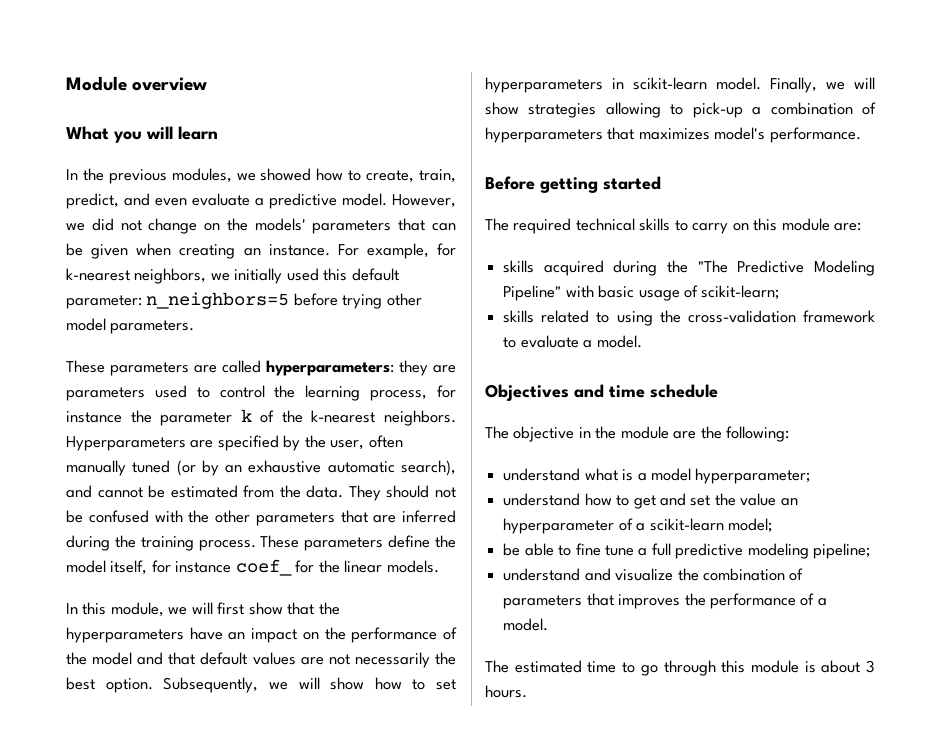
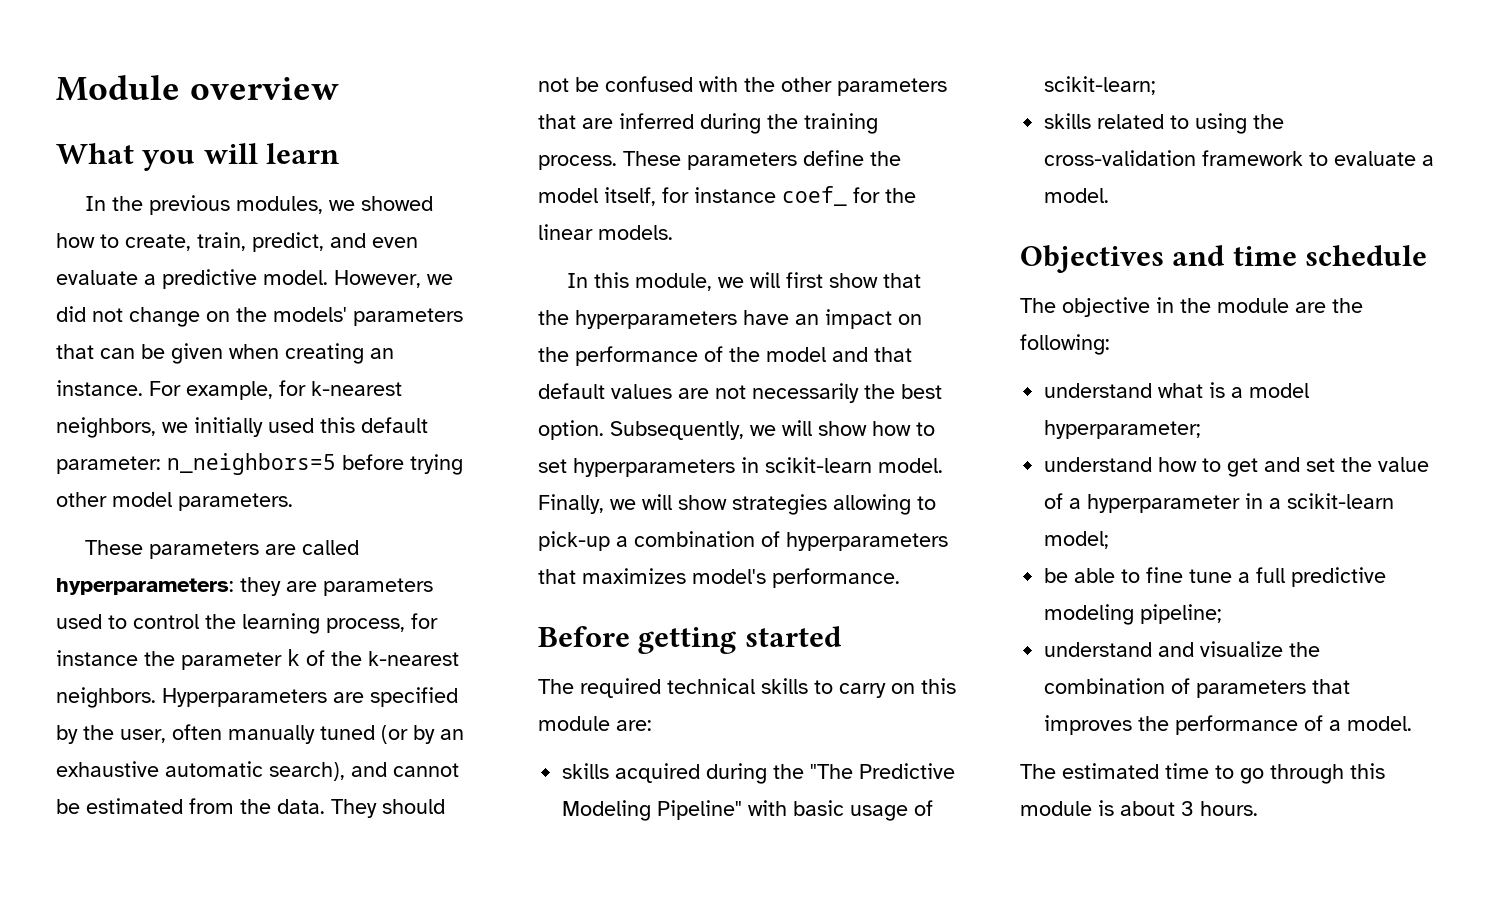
[780,498,798,506] [503,518,633,534] an hyperparameter of -> [1044,493,1264,513] of a hyperparameter in

